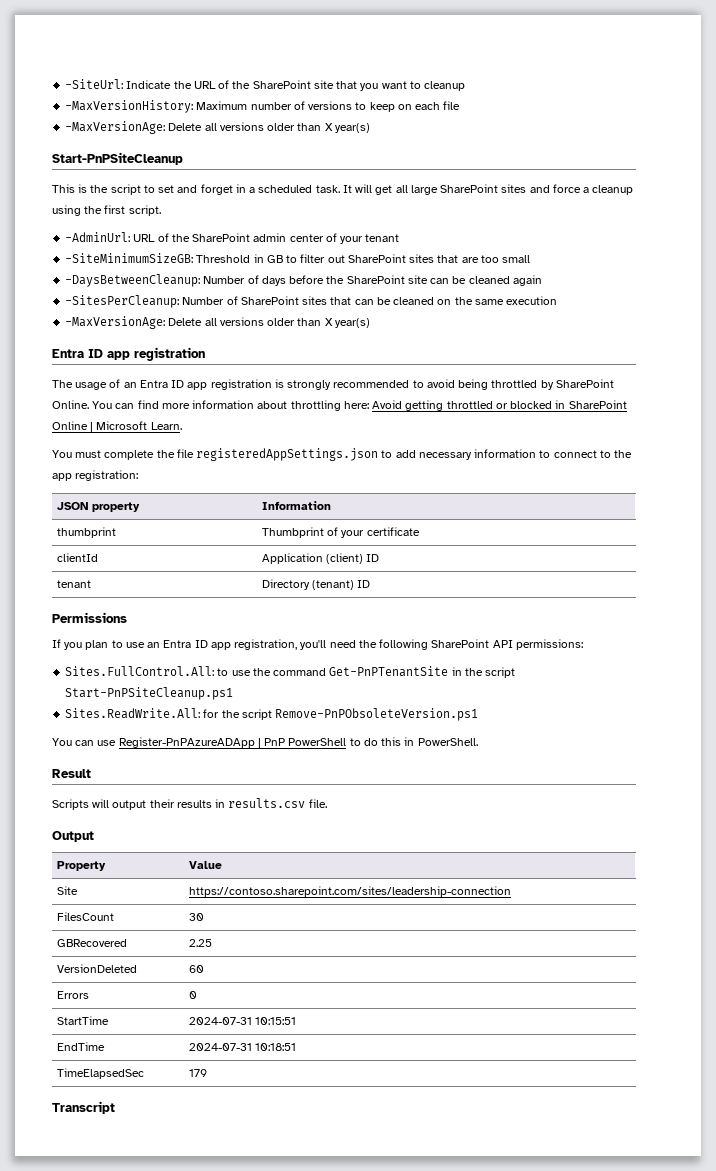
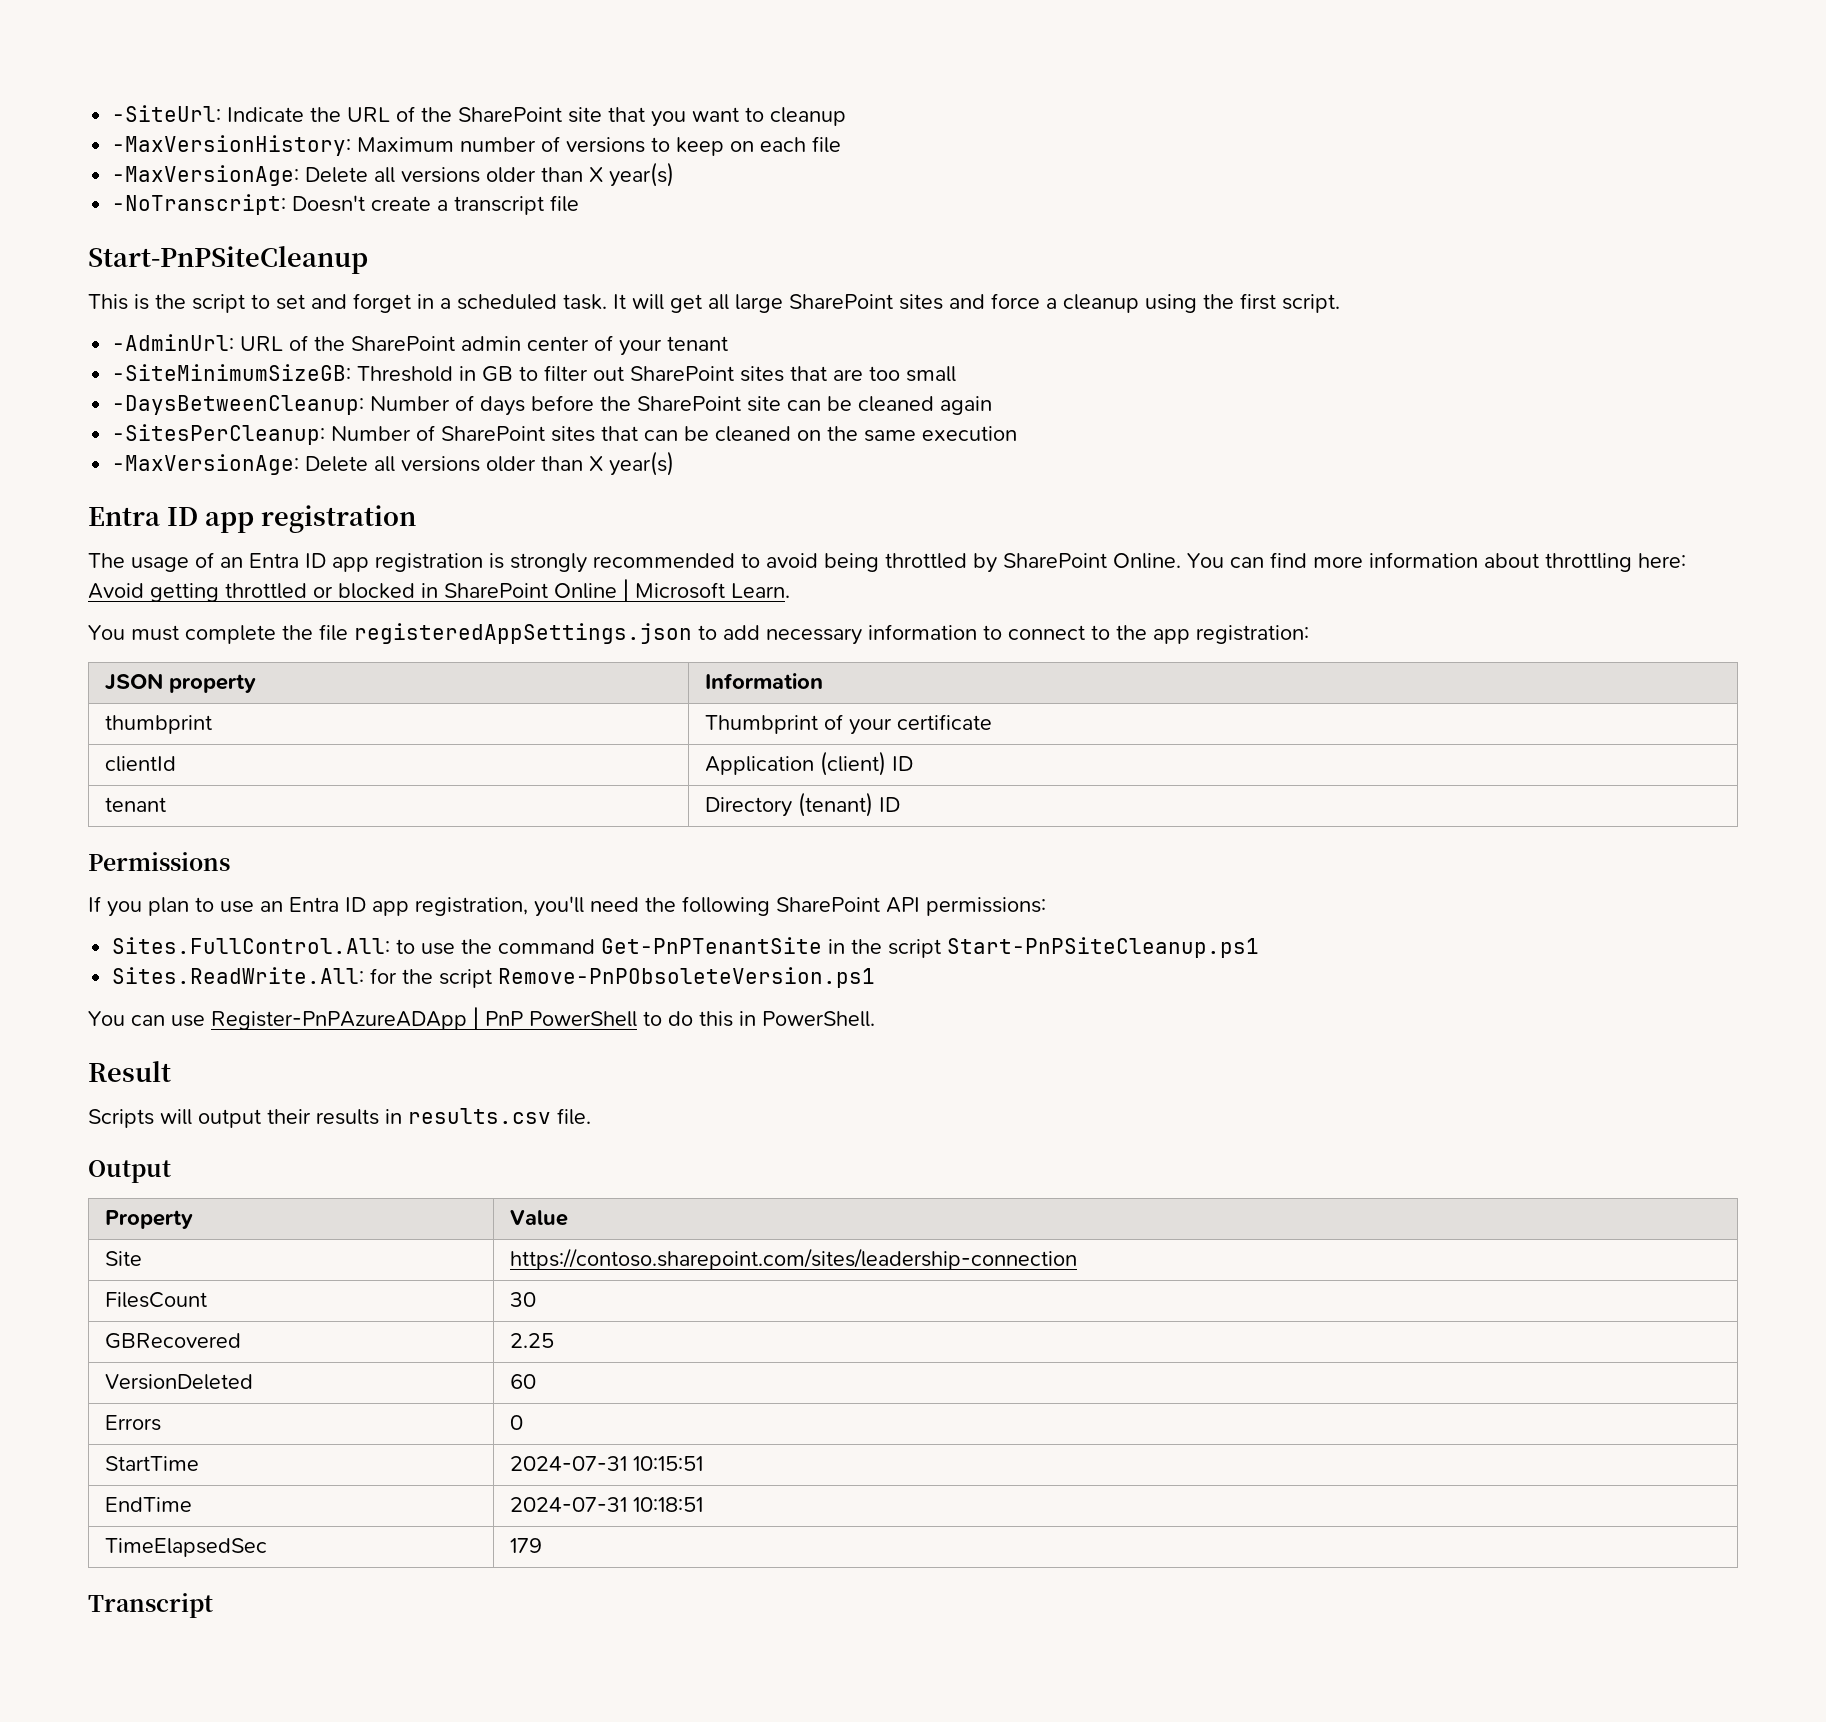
(370, 128) none -> [112,194,580,215] // -NoTranscript: Doesn't create a transcript file

